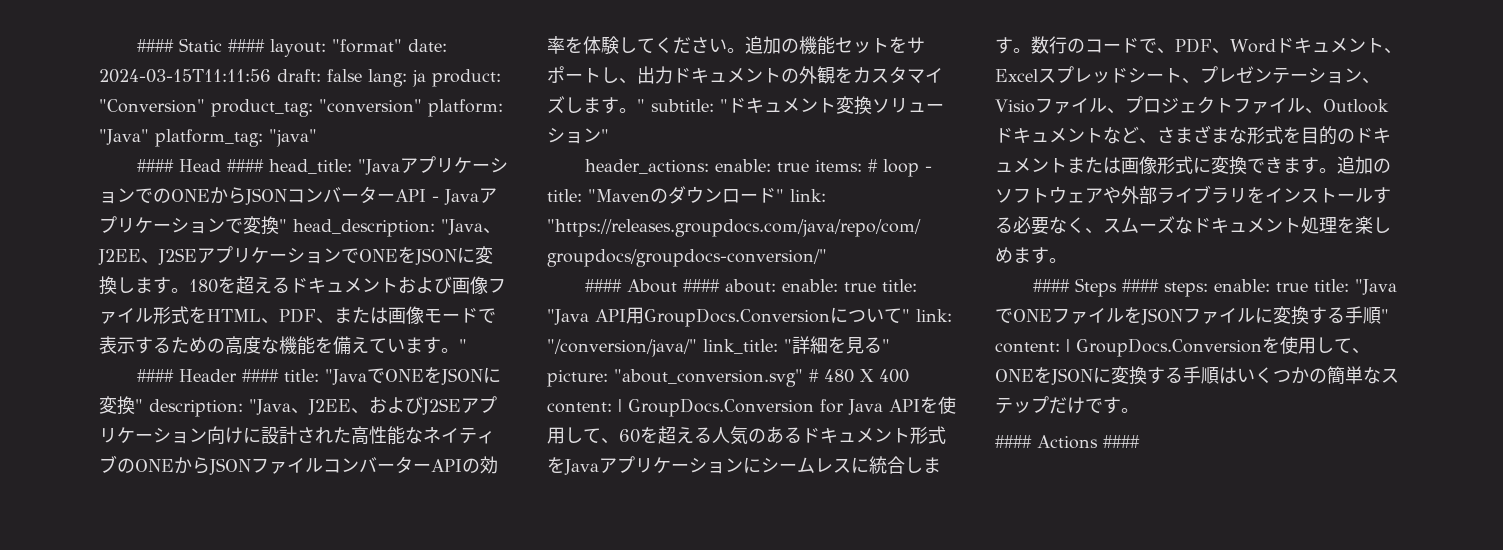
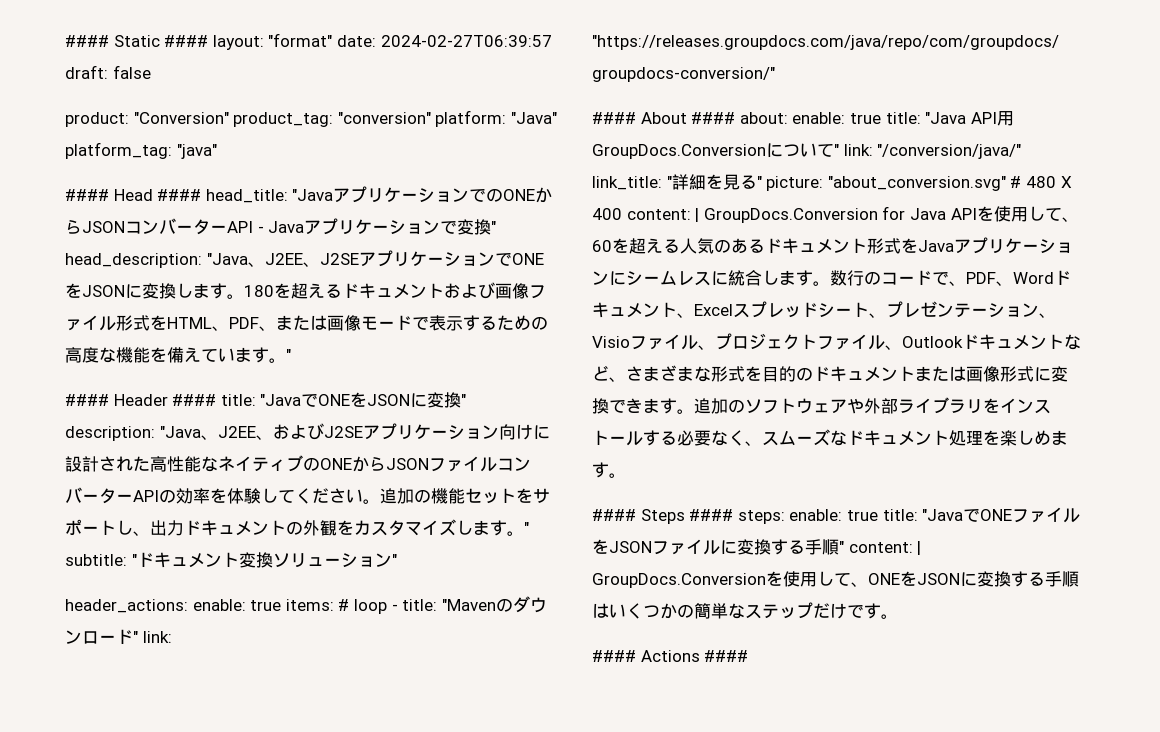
[99,69,271,83] 2024-03-15T11:11:56 -> [380,35,552,47] 2024-02-27T06:39:57
[368,69,426,87] lang: ja -> (151, 72) //

